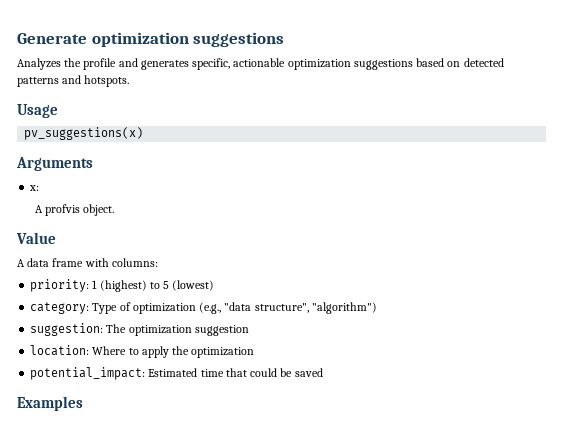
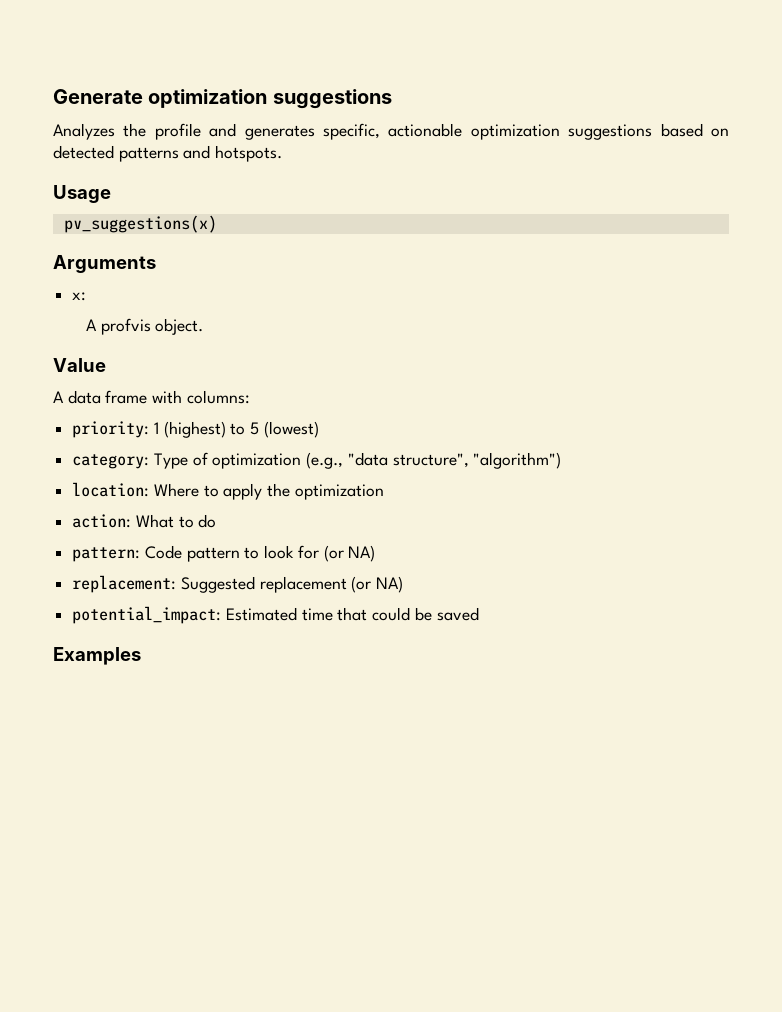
[30,323,249,336] // suggestion: The optimization suggestion -> (562, 460) none
(255, 352) none -> [72,514,217,528] [72,545,376,562] [72,575,404,593] // action: What to do // pattern: Code pattern to look for (or NA) // replacement: Suggested replacement (or NA)

